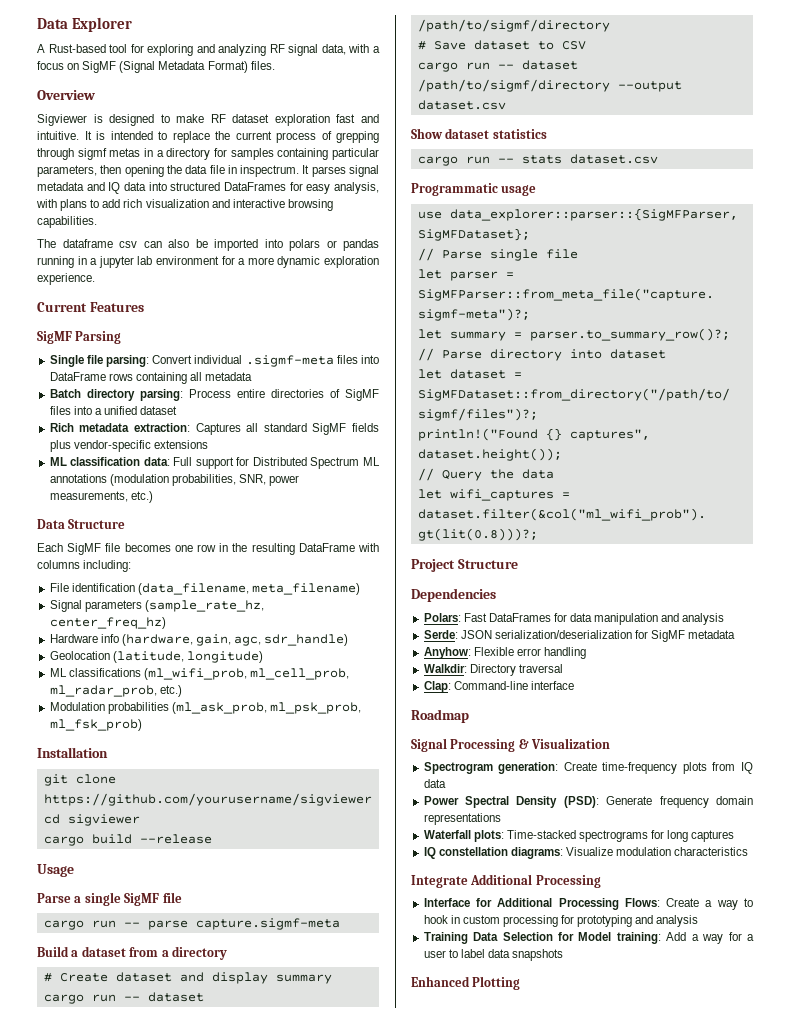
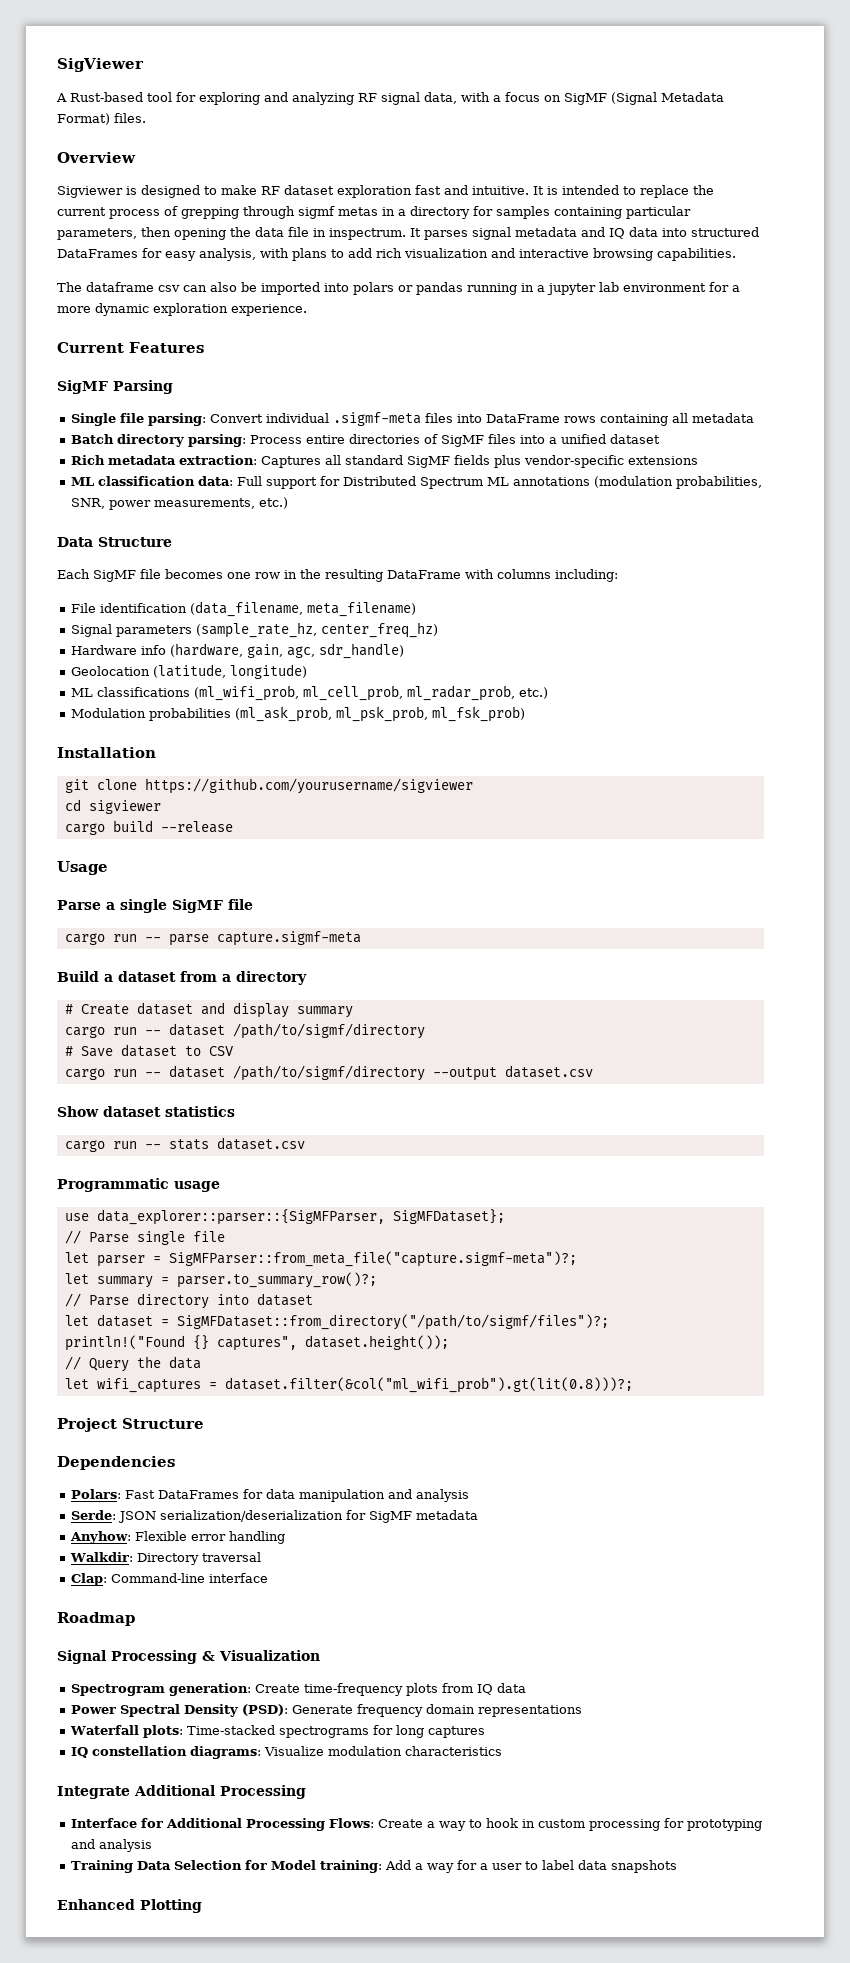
[37,17,132,32] Data Explorer -> [57,58,144,72] SigViewer

